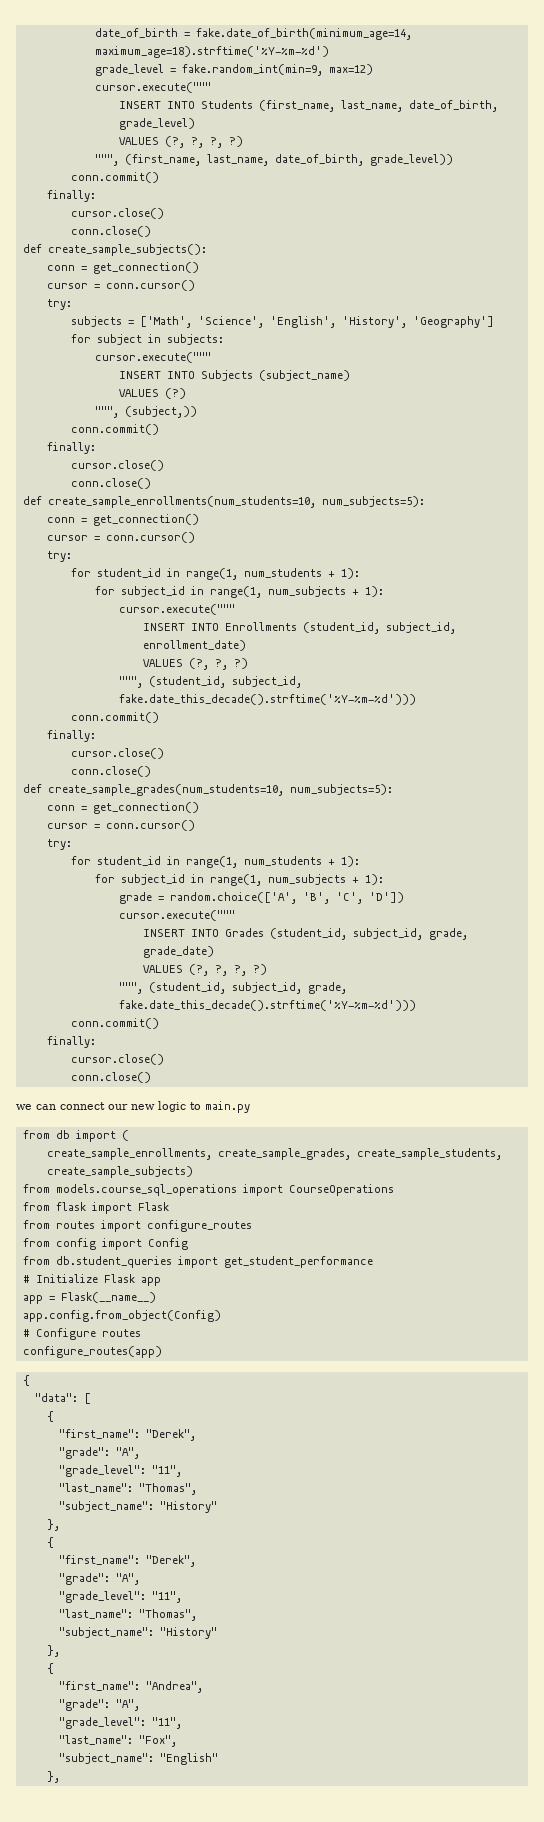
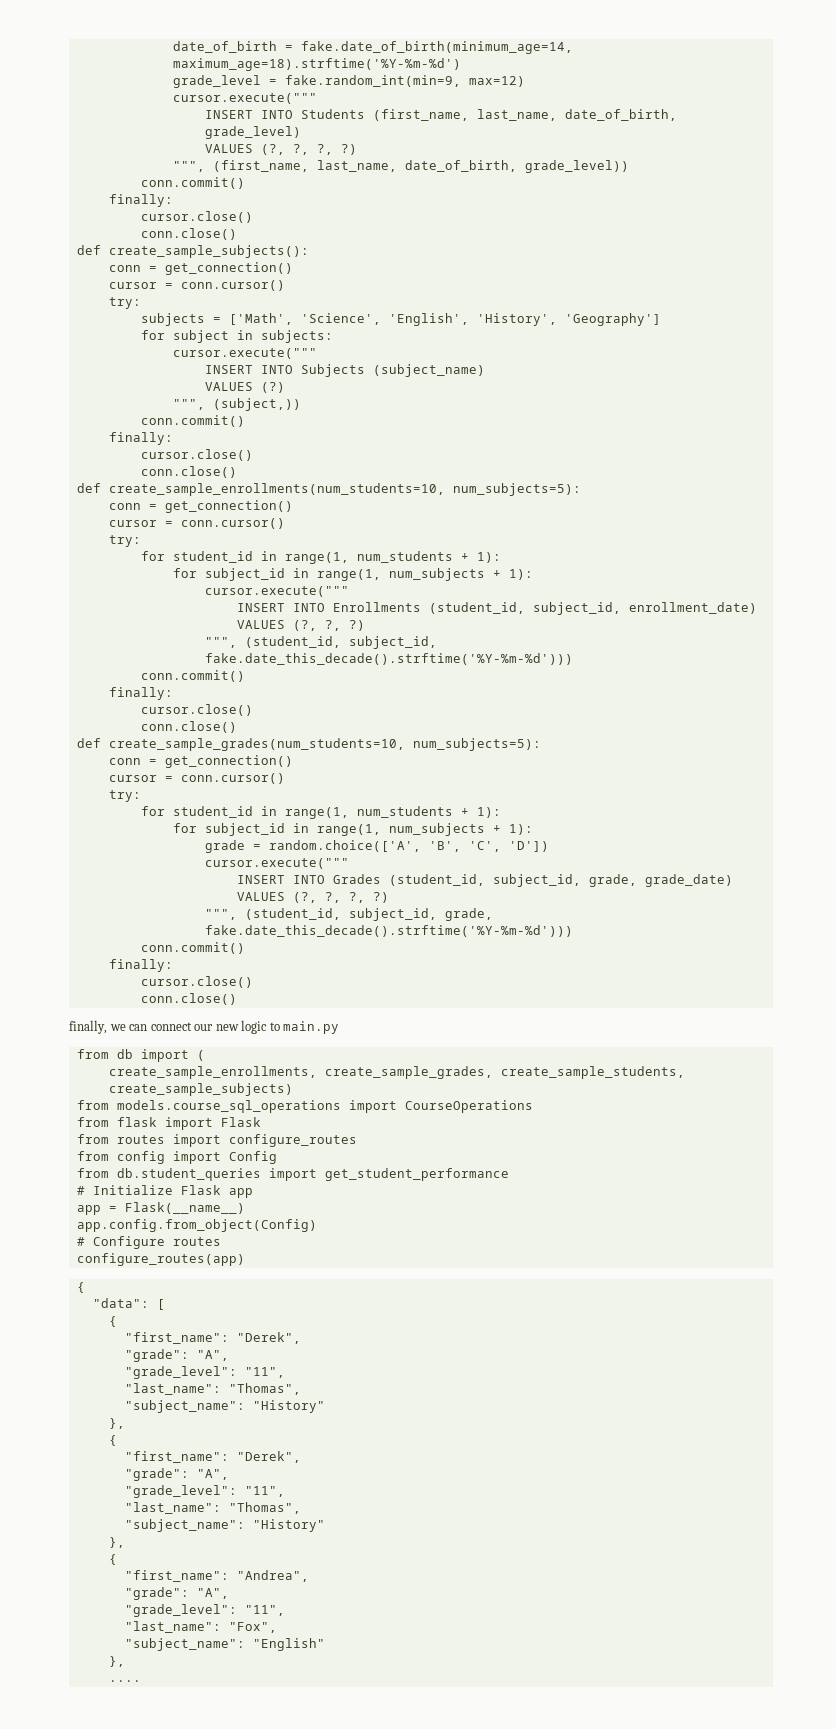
(151, 1077) none -> [69,1020,107,1034] finally,
(60, 1777) none -> [108,1680,141,1682] // ....

